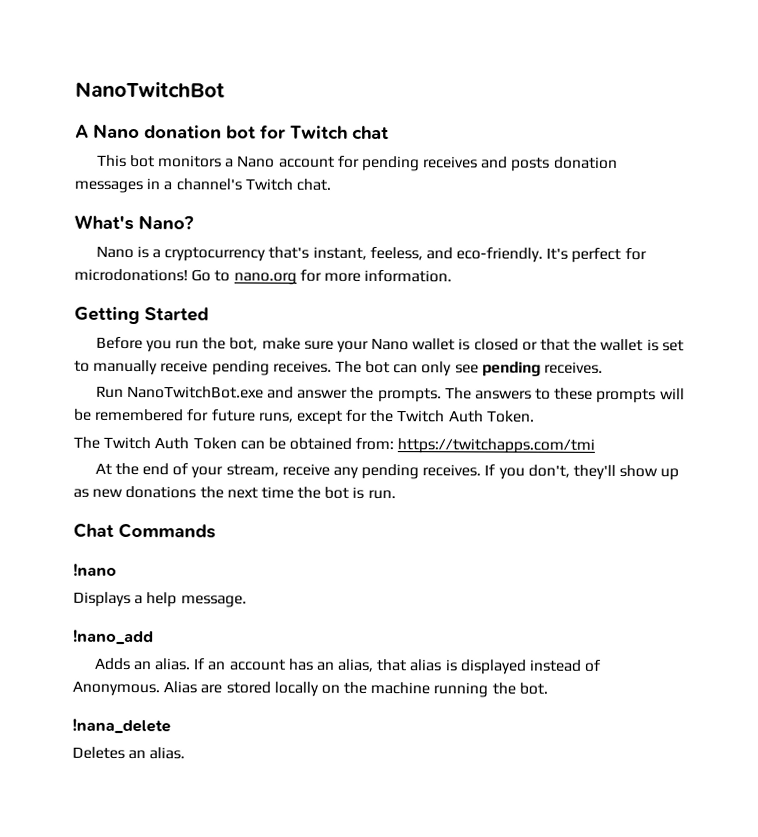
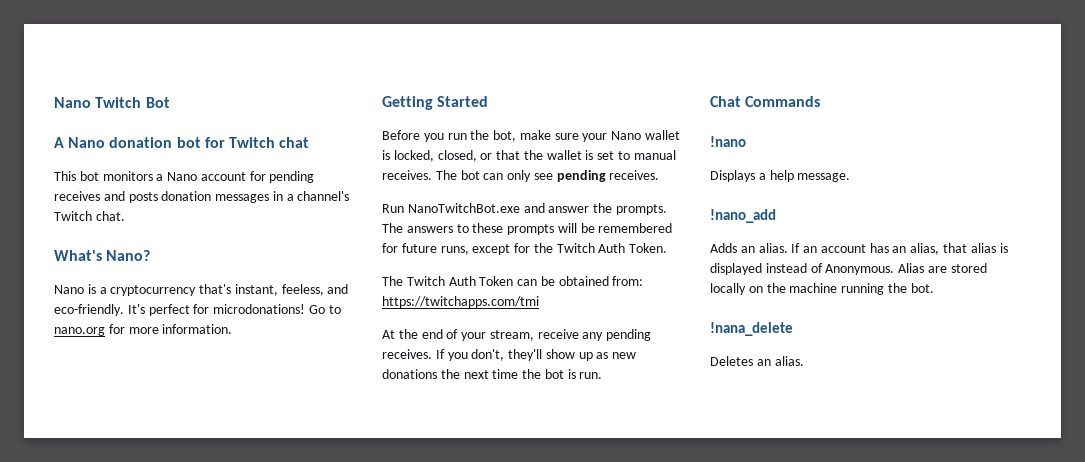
[75,80,225,98] NanoTwitchBot -> [54,97,170,108] Nano Twitch Bot
[473,338,519,351] closed -> [393,150,477,162] locked, closed,
[93,359,270,376] manually receive pending -> [633,150,676,160] manual

